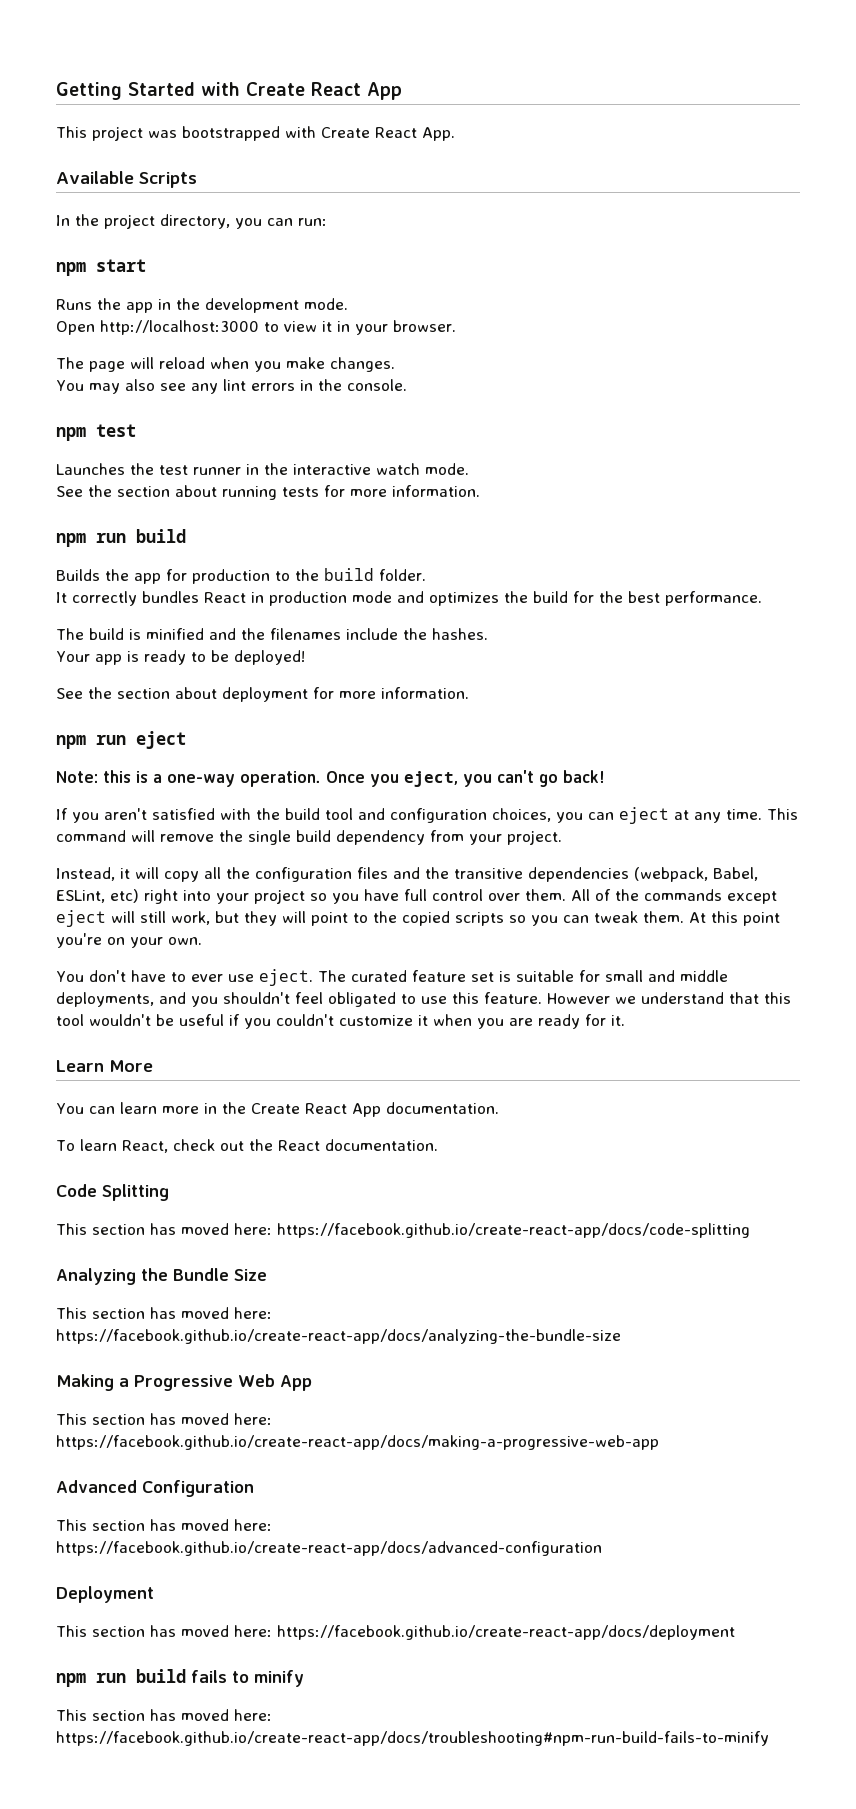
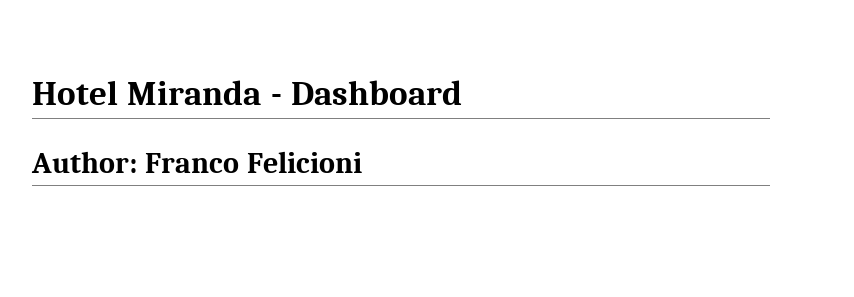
[56,82,402,100] [56,126,455,141] [56,171,197,188] [56,214,327,229] [56,259,146,276] [56,298,348,313] [56,320,456,335] [56,357,395,372] [56,379,407,394] [56,424,136,441] [56,463,469,475] [56,485,480,500] [56,529,186,547] [56,568,426,584] [56,591,762,606] [56,628,488,640] [56,650,305,665] [56,687,469,702] [56,731,186,749] [56,770,605,787] [56,807,798,824] [56,830,562,845] [56,867,758,882] [56,889,777,904] [56,910,780,927] [56,933,202,948] [56,969,728,986] [56,992,791,1007] [56,1014,625,1029] [56,1060,153,1072] [56,1102,499,1117] [56,1139,438,1153] [56,1184,169,1201] [56,1223,750,1238] [56,1268,267,1285] [56,1307,272,1319] [56,1329,621,1344] [56,1374,312,1391] [56,1413,272,1425] [56,1435,659,1450] [56,1480,254,1497] [56,1519,272,1531] [56,1541,602,1556] [56,1586,154,1603] [56,1625,735,1640] [56,1669,304,1687] [56,1709,272,1721] [56,1731,769,1746] Getting Started with Create React App // This project was bootstrapped with Create React App. // Available Scripts // In the project directory, you can run: // npm start // Runs the app in the development mode. // Open http://localhost:3000 to view it in your browser. // The page will reload when you make changes. // You may also see any lint errors in the console. // npm test // Launches the test runner in the interactive watch mode. // See the section about running tests for more information. // npm run build // Builds the app for production to the build folder. // It correctly bundles React in production mode and optimizes the build for the best performance. // The build is minified and the filenames include the hashes. // Your app is ready to be deployed! // See the section about deployment for more information. // npm run eject // Note: this is a one-way operation. Once you eject, you can't go back! // If you aren't satisfied with the build tool and configuration choices, you can eject at any time. This command will remove the single build dependency from your project. // Instead, it will copy all the configuration files and the transitive dependencies (webpack, Babel, ESLint, etc) right into your project so you have full control over them. All of the commands except eject will still work, but they will point to the copied scripts so you can tweak them. At this point you're on your own. // You don't have to ever use eject. The curated feature set is suitable for small and middle deployments, and you shouldn't feel obligated to use this feature. However we understand that this tool wouldn't be useful if you couldn't customize it when you are ready for it. // Learn More // You can learn more in the Create React App documentation. // To learn React, check out the React documentation. // Code Splitting // This section has moved here: https://facebook.github.io/create-react-app/docs/code-splitting // Analyzing the Bundle Size // This section has moved here: https://facebook.github.io/create-react-app/docs/analyzing-the-bundle-size // Making a Progressive Web App // This section has moved here: https://facebook.github.io/create-react-app/docs/making-a-progressive-web-app // Advanced Configuration // This section has moved here: https://facebook.github.io/create-react-app/docs/advanced-configuration // Deployment // This section has moved here: https://facebook.github.io/create-react-app/docs/deployment // npm run build fails to minify // This section has moved here: https://facebook.github.io/create-react-app/docs/troubleshooting#npm-run-build-fails-to-minify -> [32,80,462,105] [31,151,362,173] Hotel Miranda - Dashboard // Author: Franco Felicioni

